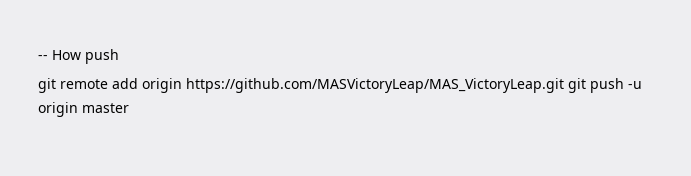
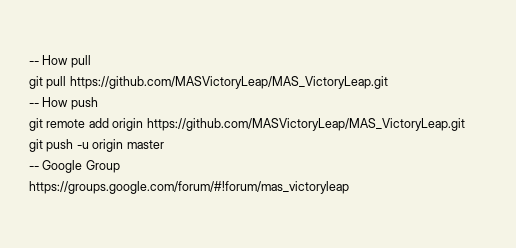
[38,50,81,60] -- How -> [29,55,91,68] [29,76,388,89] [29,97,69,107] -- How pull // git pull https://github.com/MASVictoryLeap/MAS_VictoryLeap.git // -- How
(564, 85) none -> (465, 124) //
(129, 108) none -> [29,160,120,173] [29,181,349,194] // -- Google Group // https://groups.google.com/forum/#!forum/mas_victoryleap

